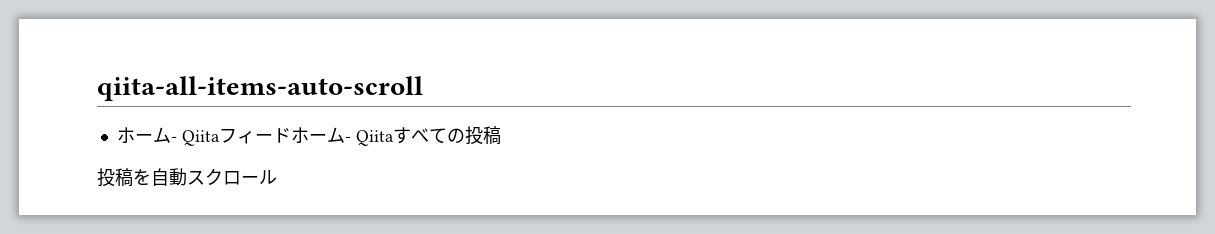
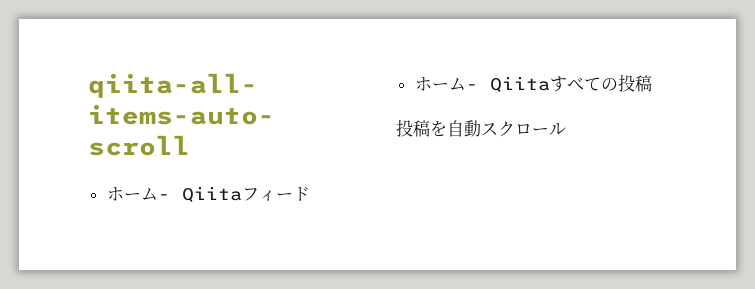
(291, 135) none -> (310, 194) //

